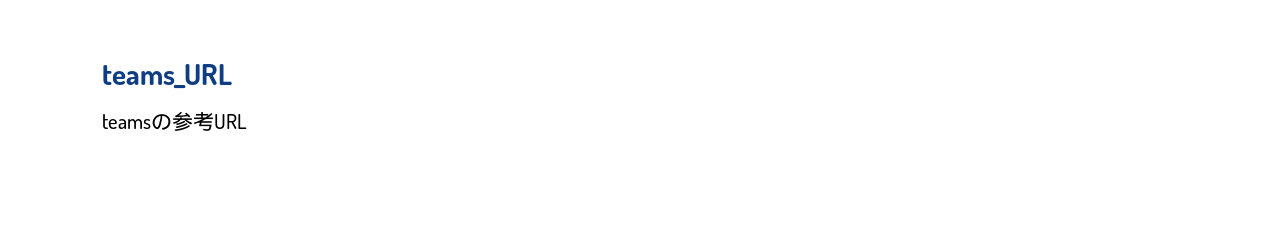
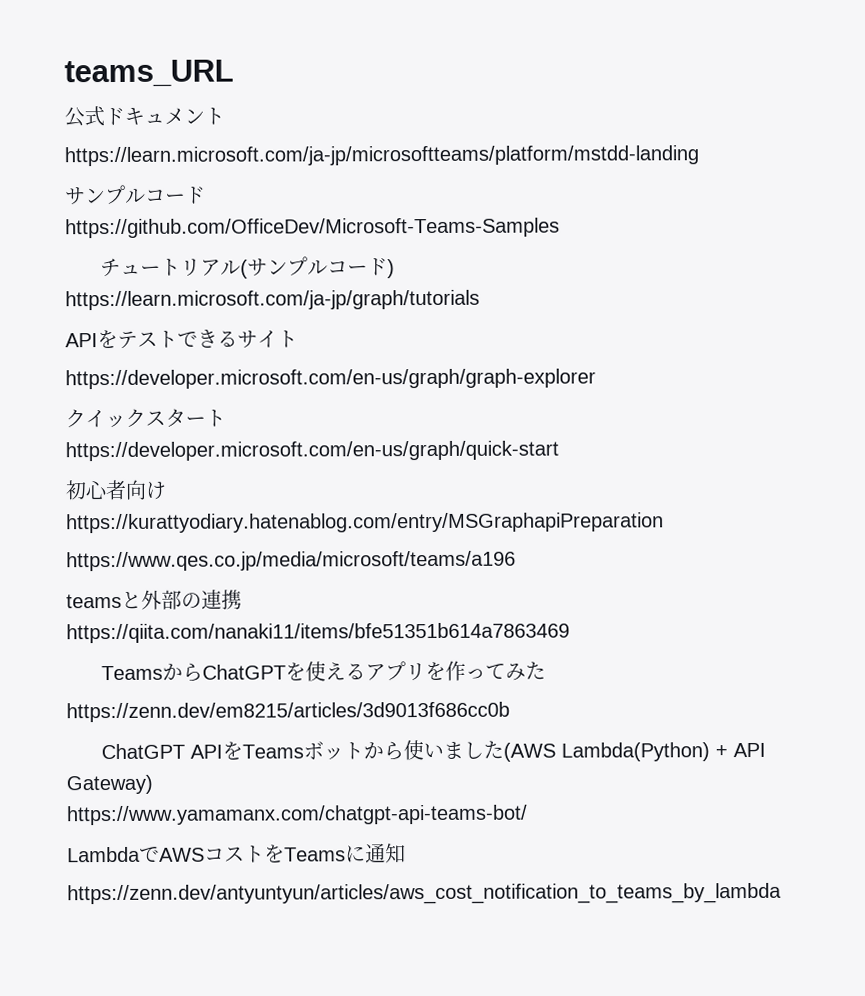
[102,111,247,131] teamsの参考URL -> [64,106,225,128] [64,145,699,167] [65,184,206,205] [65,217,560,239] [100,256,396,279] [65,289,480,311] [65,329,298,349] [65,368,596,390] [65,408,226,429] [65,440,559,462] [65,479,167,501] [66,512,664,534] [66,550,516,572] [66,589,242,610] [66,622,570,644] [101,660,547,682] [66,701,510,723] [101,740,767,762] [66,774,153,795] [66,804,528,826] [67,843,406,864] [67,882,782,906] 公式ドキュメント // https://learn.microsoft.com/ja-jp/microsoftteams/platform/mstdd-landing // サンプルコード // https://github.com/OfficeDev/Microsoft-Teams-Samples // チュートリアル(サンプルコード) // https://learn.microsoft.com/ja-jp/graph/tutorials // APIをテストできるサイト // https://developer.microsoft.com/en-us/graph/graph-explorer // クイックスタート // https://developer.microsoft.com/en-us/graph/quick-start // 初心者向け // https://kurattyodiary.hatenablog.com/entry/MSGraphapiPreparation // https://www.qes.co.jp/media/microsoft/teams/a196 // teamsと外部の連携 // https://qiita.com/nanaki11/items/bfe51351b614a7863469 // TeamsからChatGPTを使えるアプリを作ってみた // https://zenn.dev/em8215/articles/3d9013f686cc0b // ChatGPT APIをTeamsボットから使いました(AWS Lambda(Python) + API Gateway) // https://www.yamamanx.com/chatgpt-api-teams-bot/ // LambdaでAWSコストをTeamsに通知 // https://zenn.dev/antyuntyun/articles/aws_cost_notification_to_teams_by_lambda

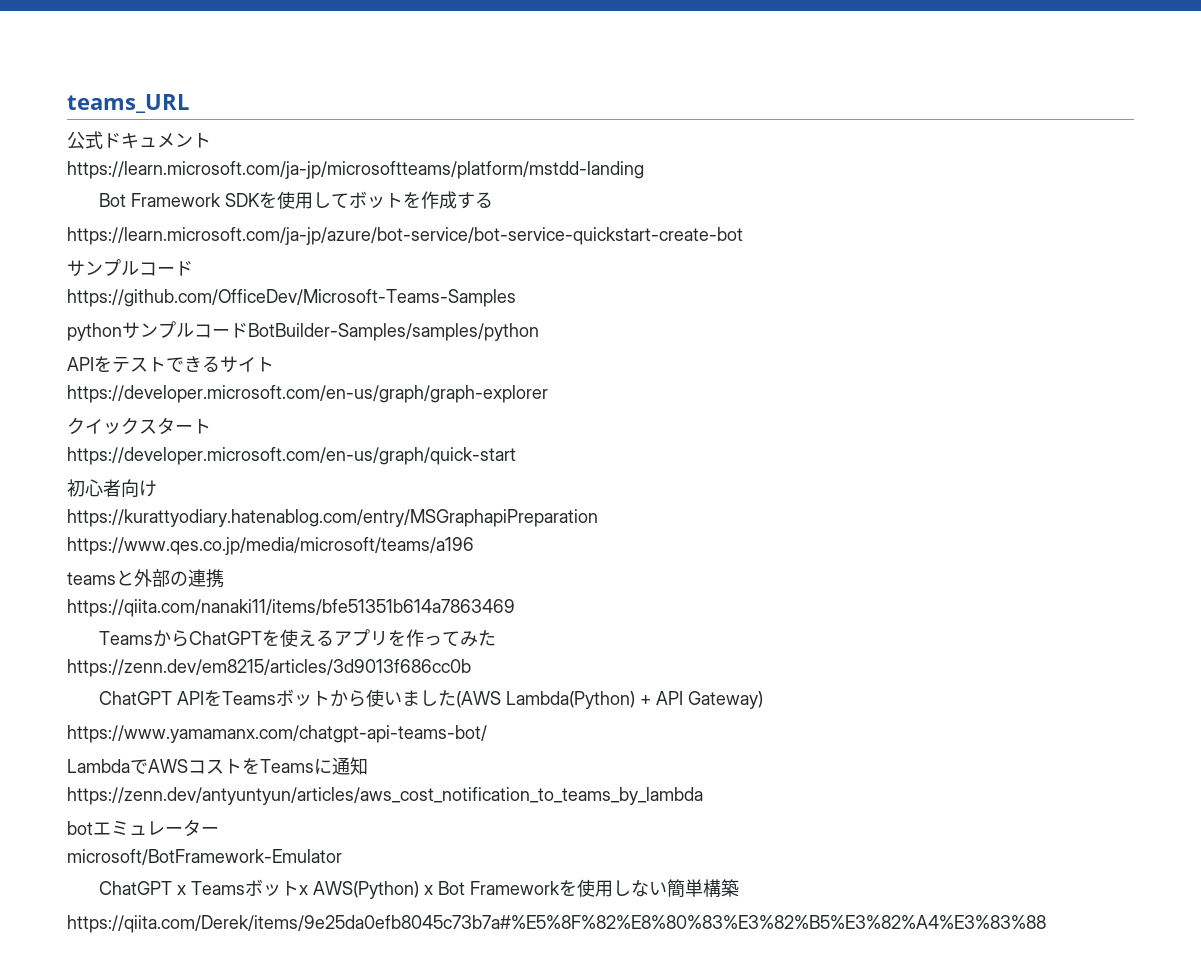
(699, 156) none -> [99,191,494,209] [67,227,743,245] // Bot Framework SDKを使用してボットを作成する // https://learn.microsoft.com/ja-jp/azure/bot-service/bot-service-quickstart-create-bot
[100,256,396,279] [65,289,480,311] チュートリアル(サンプルコード) // https://learn.microsoft.com/ja-jp/graph/tutorials -> [67,321,539,341] pythonサンプルコードBotBuilder-Samples/samples/python
(782, 894) none -> [67,819,219,837] [67,849,342,865] [99,879,740,899] [67,915,1046,933] // botエミュレーター // microsoft/BotFramework-Emulator // ChatGPT x Teamsボットx AWS(Python) x Bot Frameworkを使用しない簡単構築 // https://qiita.com/Derek/items/9e25da0efb8045c73b7a#%E5%8F%82%E8%80%83%E3%82%B5%E3%82%A4%E3%83%88

